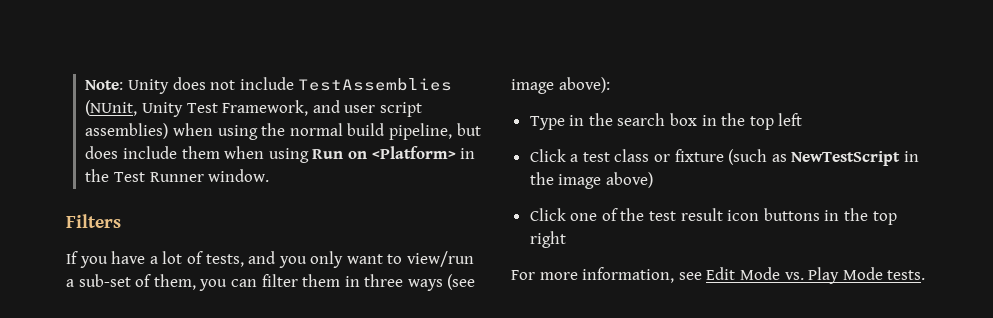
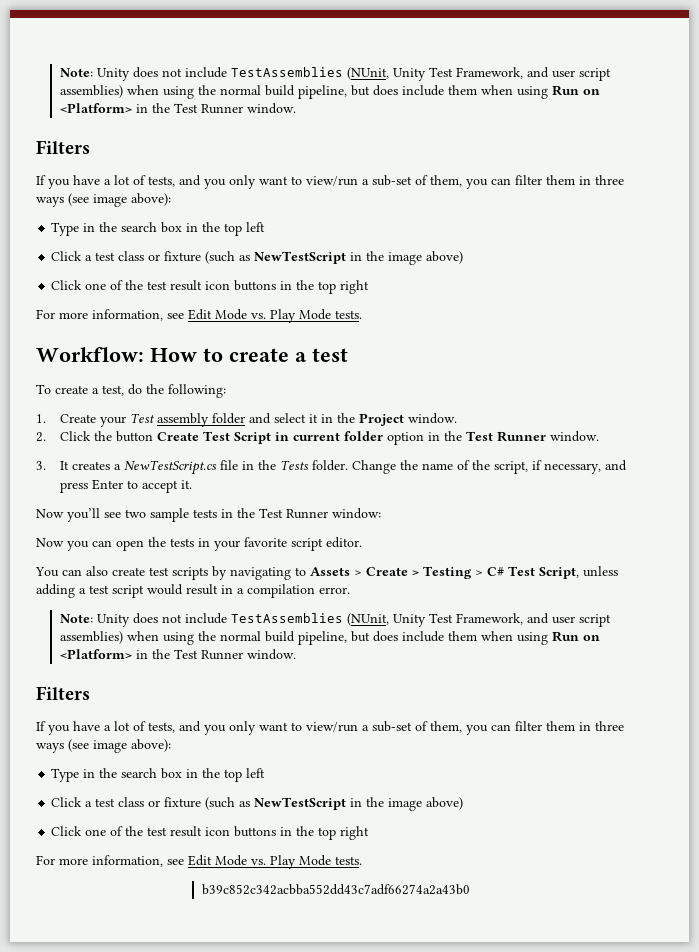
(926, 275) none -> [36,347,348,362] [36,384,226,398] [36,413,457,427] [36,431,599,445] [36,460,627,475] [59,479,192,493] [36,508,381,522] [36,537,362,551] [35,566,618,580] [36,584,350,598] [59,613,611,627] [59,631,600,645] [59,649,296,660] [36,686,90,700] [36,721,624,735] [36,739,171,753] [51,768,266,782] [51,797,464,811] [51,826,370,840] [36,855,362,869] [201,884,470,895] // Workflow: How to create a test // To create a test, do the following: // 1. Create your Test assembly folder and select it in the Project window. // 2. Click the button Create Test Script in current folder option in the Test Runner window. // 3. It creates a NewTestScript.cs file in the Tests folder. Change the name of the script, if necessary, and press Enter to accept it. // Now you’ll see two sample tests in the Test Runner window: // Now you can open the tests in your favorite script editor. // You can also create test scripts by navigating to Assets > Create > Testing > C# Test Script, unless adding a test script would result in a compilation error. // Note: Unity does not include TestAssemblies (NUnit, Unity Test Framework, and user script assemblies) when using the normal build pipeline, but does include them when using Run on <Platform> in the Test Runner window. // Filters // If you have a lot of tests, and you only want to view/run a sub-set of them, you can filter them in three ways (see image above): // Type in the search box in the top left // Click a test class or fixture (such as NewTestScript in the image above) // Click one of the test result icon buttons in the top right // For more information, see Edit Mode vs. Play Mode tests. // b39c852c342acbba552dd43c7adf66274a2a43b0

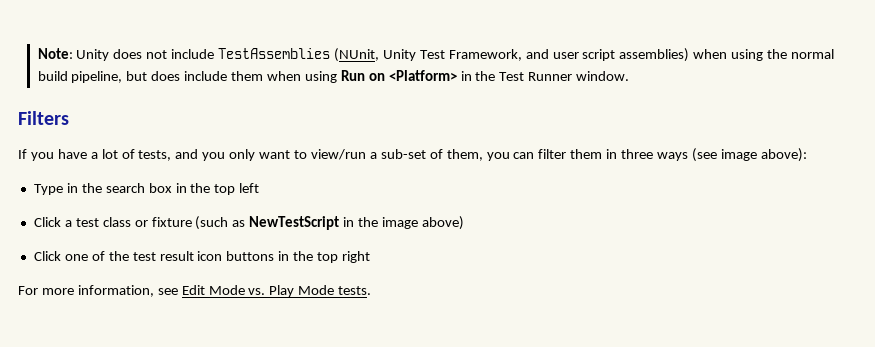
[36,347,348,362] [36,384,226,398] [36,413,457,427] [36,431,599,445] [36,460,627,475] [59,479,192,493] [36,508,381,522] [36,537,362,551] [35,566,618,580] [36,584,350,598] [59,613,611,627] [59,631,600,645] [59,649,296,660] [36,686,90,700] [36,721,624,735] [36,739,171,753] [51,768,266,782] [51,797,464,811] [51,826,370,840] [36,855,362,869] [201,884,470,895] // Workflow: How to create a test // To create a test, do the following: // 1. Create your Test assembly folder and select it in the Project window. // 2. Click the button Create Test Script in current folder option in the Test Runner window. // 3. It creates a NewTestScript.cs file in the Tests folder. Change the name of the script, if necessary, and press Enter to accept it. // Now you’ll see two sample tests in the Test Runner window: // Now you can open the tests in your favorite script editor. // You can also create test scripts by navigating to Assets > Create > Testing > C# Test Script, unless adding a test script would result in a compilation error. // Note: Unity does not include TestAssemblies (NUnit, Unity Test Framework, and user script assemblies) when using the normal build pipeline, but does include them when using Run on <Platform> in the Test Runner window. // Filters // If you have a lot of tests, and you only want to view/run a sub-set of them, you can filter them in three ways (see image above): // Type in the search box in the top left // Click a test class or fixture (such as NewTestScript in the image above) // Click one of the test result icon buttons in the top right // For more information, see Edit Mode vs. Play Mode tests. // b39c852c342acbba552dd43c7adf66274a2a43b0 -> (372, 290) none

